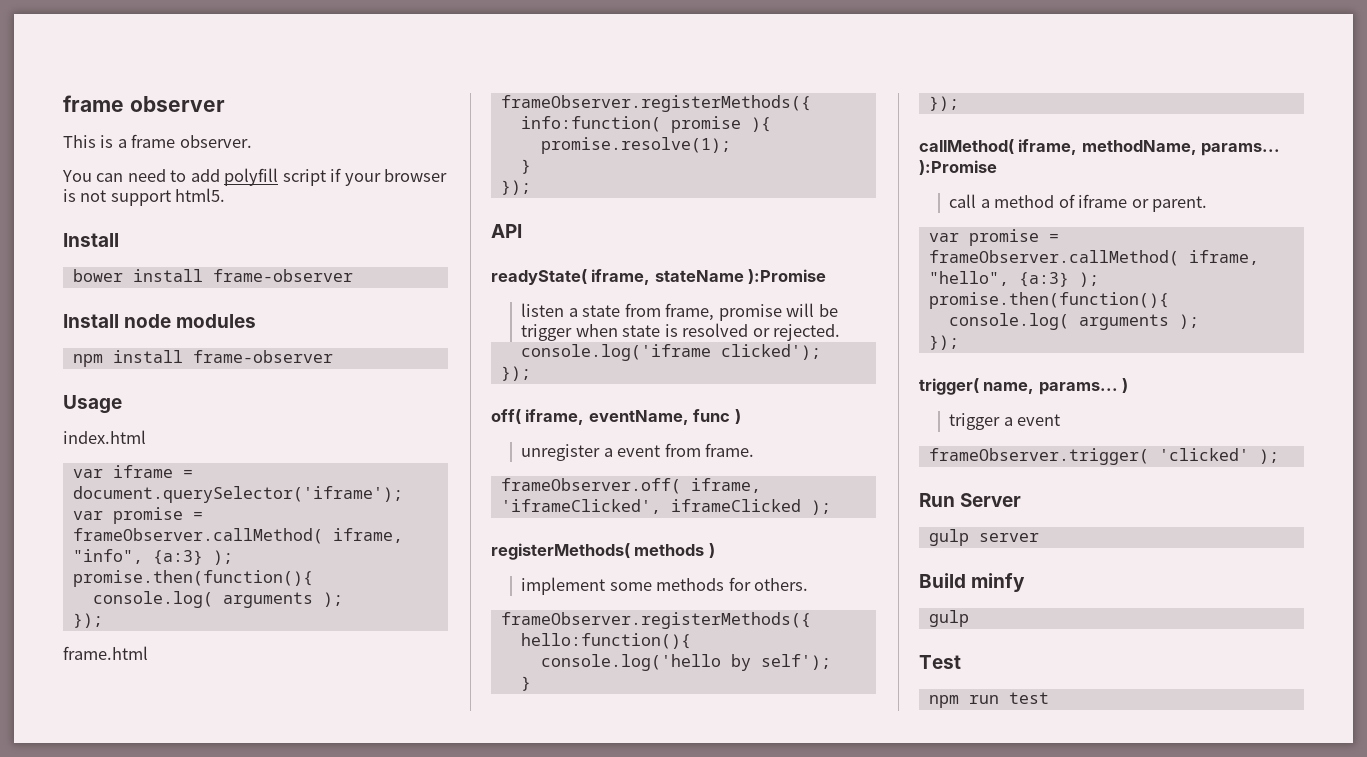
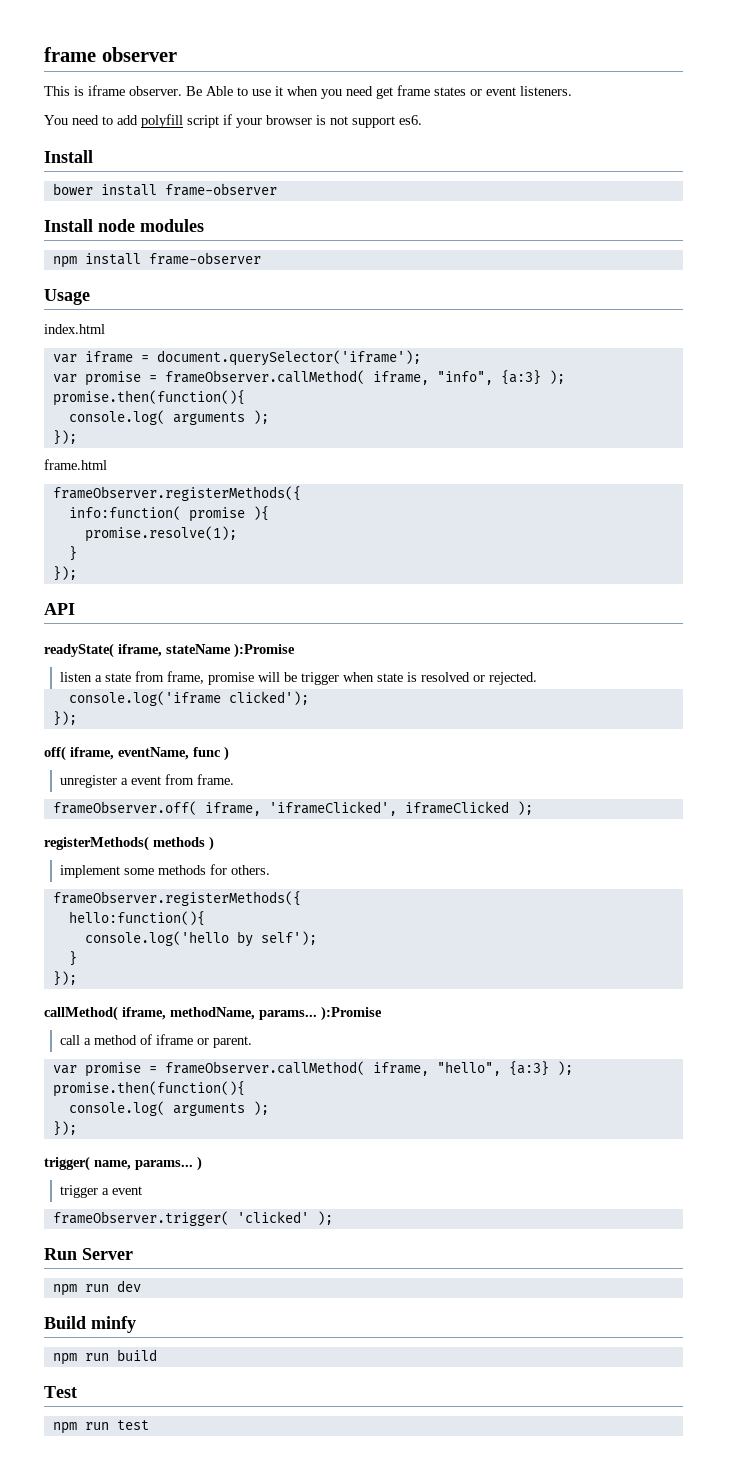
[117,134,252,148] a frame observer. -> [88,85,572,99] iframe observer. Be Able to use it when you need get frame states or event listeners.
[96,173,124,182] can -> (68, 120) none
[175,188,226,202] html5. -> [399,115,422,125] es6.
[928,529,1039,546] gulp server -> [52,1280,141,1296] npm run dev
[928,610,969,627] gulp -> [52,1349,157,1365] npm run build

